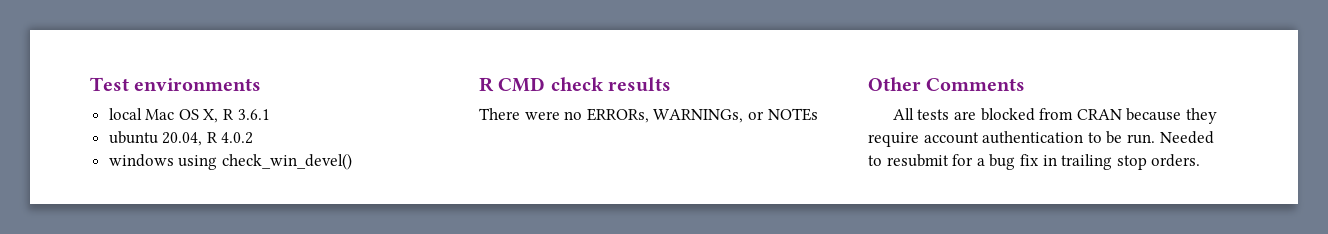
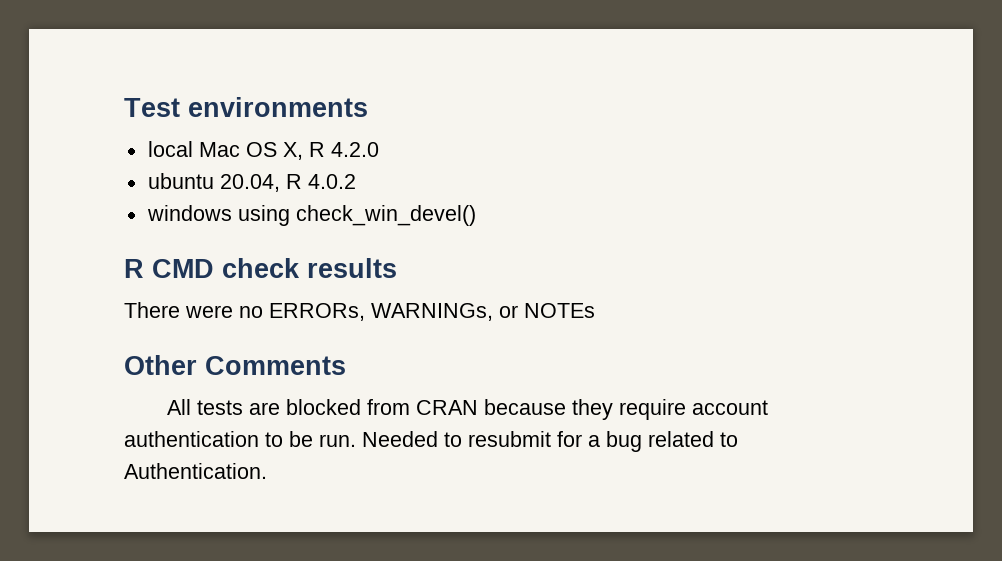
[237,109,270,120] 3.6.1 -> [330,142,379,157] 4.2.0
[1019,154,1201,170] fix in trailing stop orders. -> [648,431,738,447] [124,463,267,479] related to Authentication.

